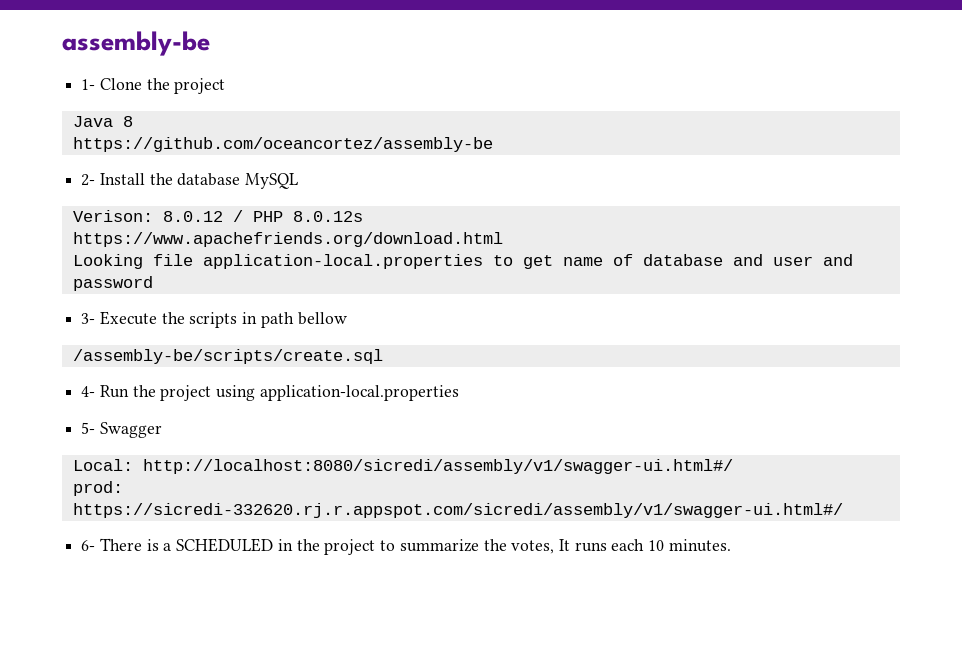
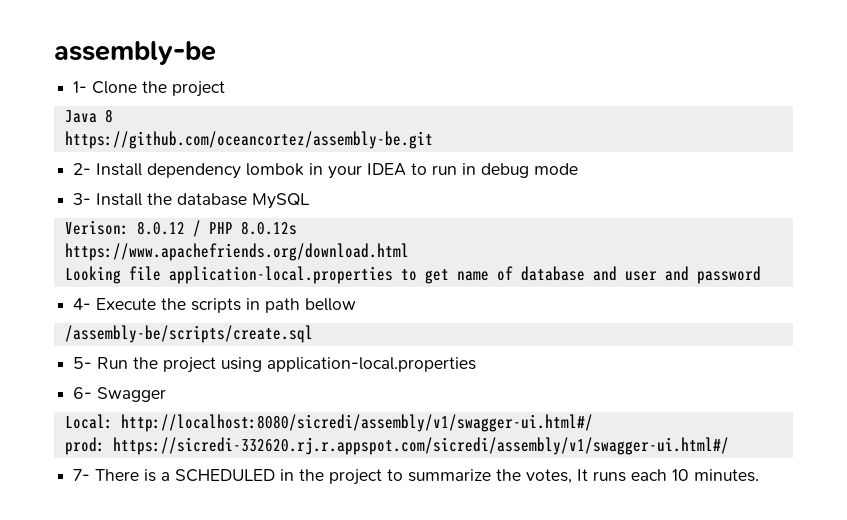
[72,137,493,152] https://github.com/oceancortez/assembly-be -> [64,131,433,149] https://github.com/oceancortez/assembly-be.git
(145, 179) none -> [147,163,579,179] [73,193,143,206] dependency lombok in your IDEA to run in debug mode // 3- Install
[81,313,96,324] 3- -> [73,298,92,310] 4-
[81,386,96,397] 4- -> [73,357,93,369] 5-
[81,422,96,434] 5- -> [73,387,93,399] 6-
[81,540,96,551] 6- -> [73,469,91,481] 7-

